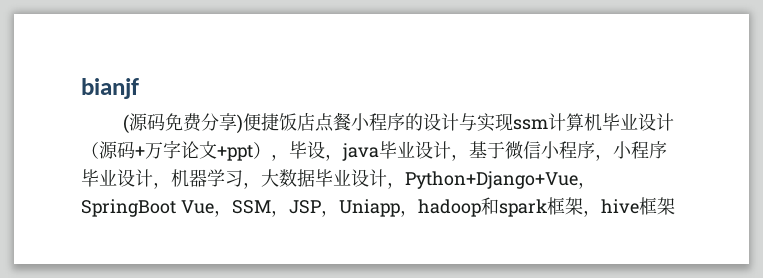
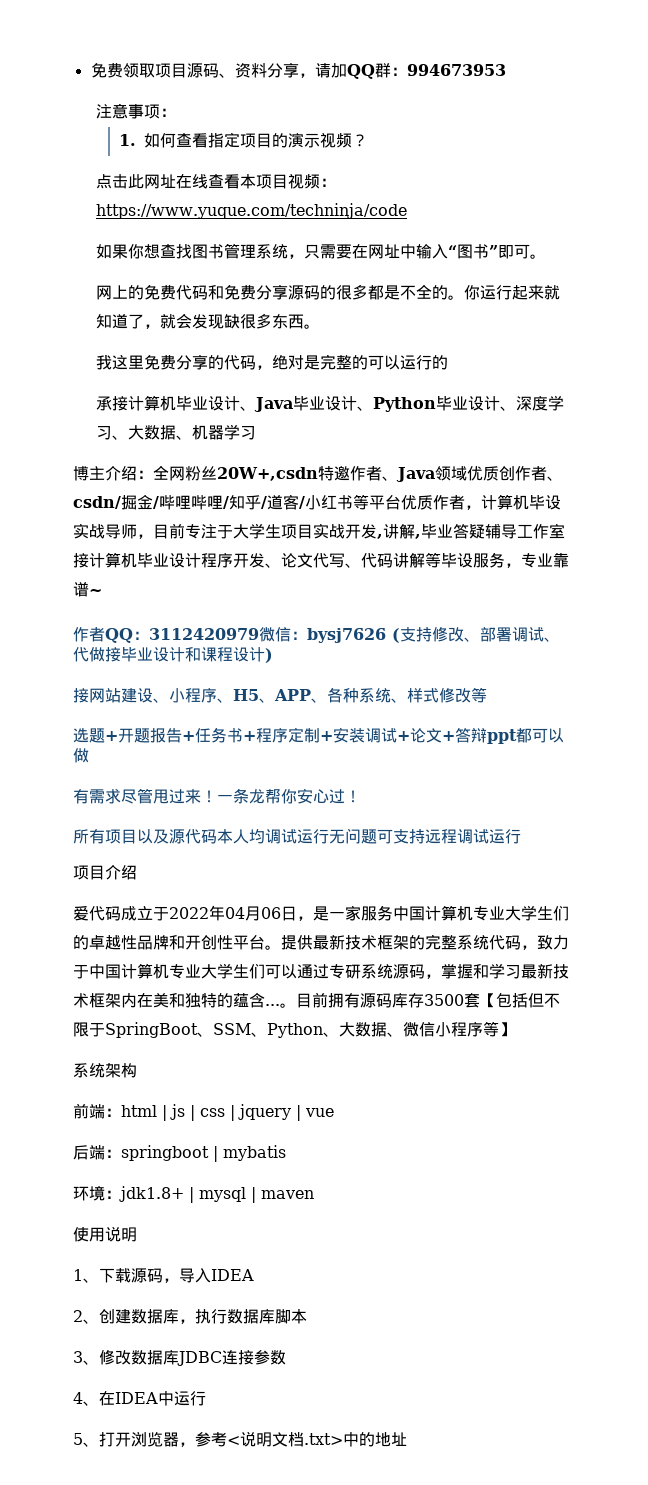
[81,78,139,99] [123,112,675,134] [81,140,667,161] [81,169,596,189] [81,197,675,217] bianjf // (源码免费分享)便捷饭店点餐小程序的设计与实现ssm计算机毕业设计（源码+万字论文+ppt），毕设，java毕业设计，基于微信小程序，小程序毕业设计，机器学习，大数据毕业设计，Python+Django+Vue，SpringBoot Vue，SSM，JSP，Uniapp，hadoop和spark框架，hive框架 -> [90,63,506,79] [95,103,176,119] [118,132,368,148] [95,173,336,189] [95,203,407,219] [95,243,546,259] [95,284,560,300] [95,313,320,329] [95,354,448,370] [95,395,564,412] [95,424,256,440] [73,465,563,482] [73,494,561,510] [73,523,565,539] [73,552,569,568] [73,582,102,597] [73,626,560,643] [73,647,273,663] [73,687,487,703] [73,727,564,744] [73,748,89,763] [73,788,361,804] [73,828,521,844] [73,865,137,880] [73,905,569,921] [73,934,569,950] [73,963,569,979] [73,992,560,1008] [73,1021,515,1038] [73,1063,137,1078] [73,1103,334,1121] [73,1145,286,1162] [73,1185,314,1203] [73,1226,137,1242] [73,1268,254,1283] [73,1309,307,1324] [73,1349,286,1366] [73,1391,206,1406] [73,1431,407,1447] 免费领取项目源码、资料分享，请加QQ群：994673953 // 注意事项： // 1.如何查看指定项目的演示视频？ // 点击此网址在线查看本项目视频：https://www.yuque.com/techninja/code // 如果你想查找图书管理系统，只需要在网址中输入“图书”即可。 // 网上的免费代码和免费分享源码的很多都是不全的。你运行起来就知道了，就会发现缺很多东西。 // 我这里免费分享的代码，绝对是完整的可以运行的 // 承接计算机毕业设计、Java毕业设计、Python毕业设计、深度学习、大数据、机器学习 // 博主介绍：全网粉丝20W+,csdn特邀作者、Java领域优质创作者、csdn/掘金/哔哩哔哩/知乎/道客/小红书等平台优质作者，计算机毕设实战导师，目前专注于大学生项目实战开发,讲解,毕业答疑辅导工作室接计算机毕业设计程序开发、论文代写、代码讲解等毕设服务，专业靠谱~ // 作者QQ：3112420979微信：bysj7626 (支持修改、部署调试、代做接毕业设计和课程设计) // 接网站建设、小程序、H5、APP、各种系统、样式修改等 // 选题+开题报告+任务书+程序定制+安装调试+论文+答辩ppt都可以做 // 有需求尽管甩过来！一条龙帮你安心过！ // 所有项目以及源代码本人均调试运行无问题可支持远程调试运行 // 项目介绍 // 爱代码成立于2022年04月06日，是一家服务中国计算机专业大学生们的卓越性品牌和开创性平台。提供最新技术框架的完整系统代码，致力于中国计算机专业大学生们可以通过专研系统源码，掌握和学习最新技术框架内在美和独特的蕴含...。目前拥有源码库存3500套【包括但不限于SpringBoot、SSM、Python、大数据、微信小程序等】 // 系统架构 // 前端：html | js | css | jquery | vue // 后端：springboot | mybatis // 环境：jdk1.8+ | mysql | maven // 使用说明 // 1、下载源码，导入IDEA // 2、创建数据库，执行数据库脚本 // 3、修改数据库JDBC连接参数 // 4、在IDEA中运行 // 5、打开浏览器，参考<说明文档.txt>中的地址

